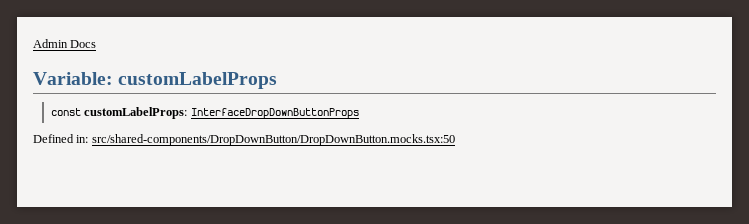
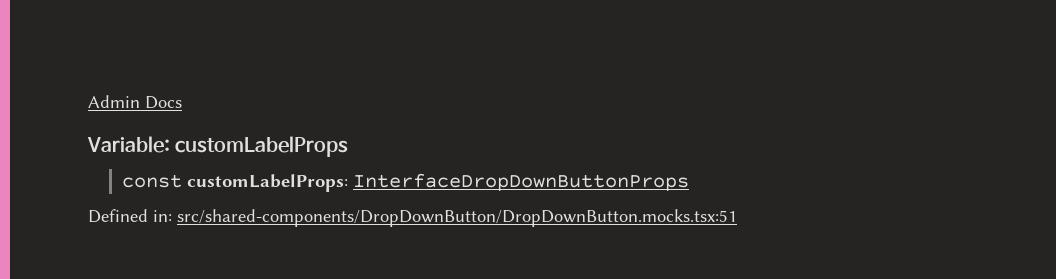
[91,134,455,146] src/shared-components/DropDownButton/DropDownButton.mocks.tsx:50 -> [177,209,737,227] src/shared-components/DropDownButton/DropDownButton.mocks.tsx:51

